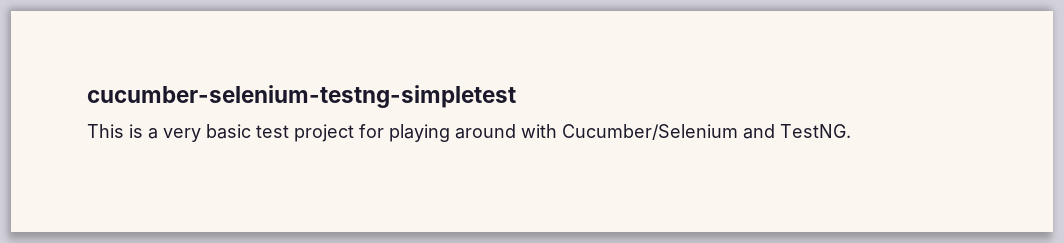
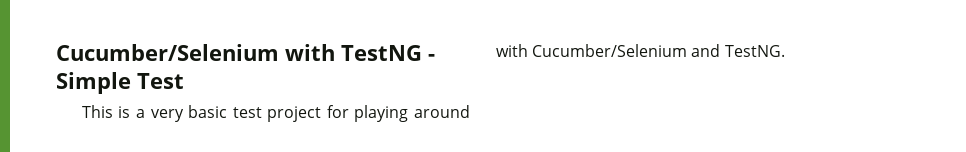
[87,85,516,108] cucumber-selenium-testng-simpletest -> [56,44,435,61] [56,72,184,94] Cucumber/Selenium with TestNG - Simple Test

